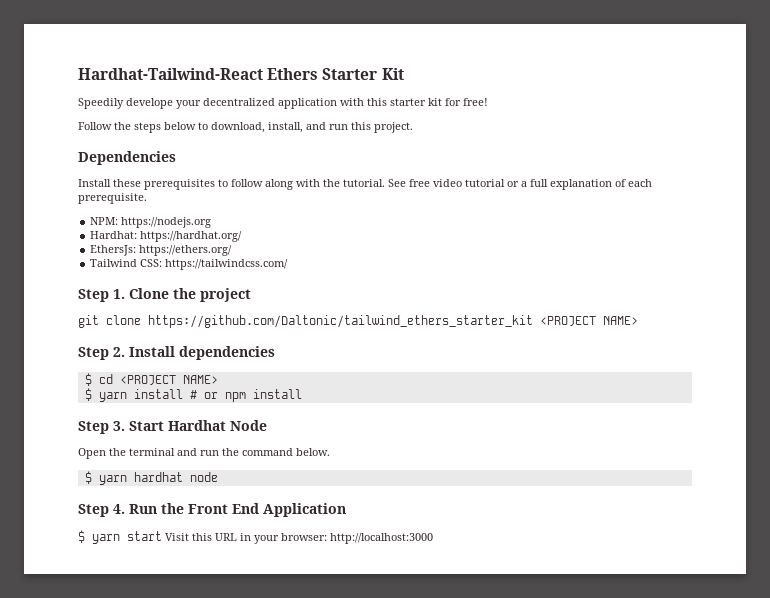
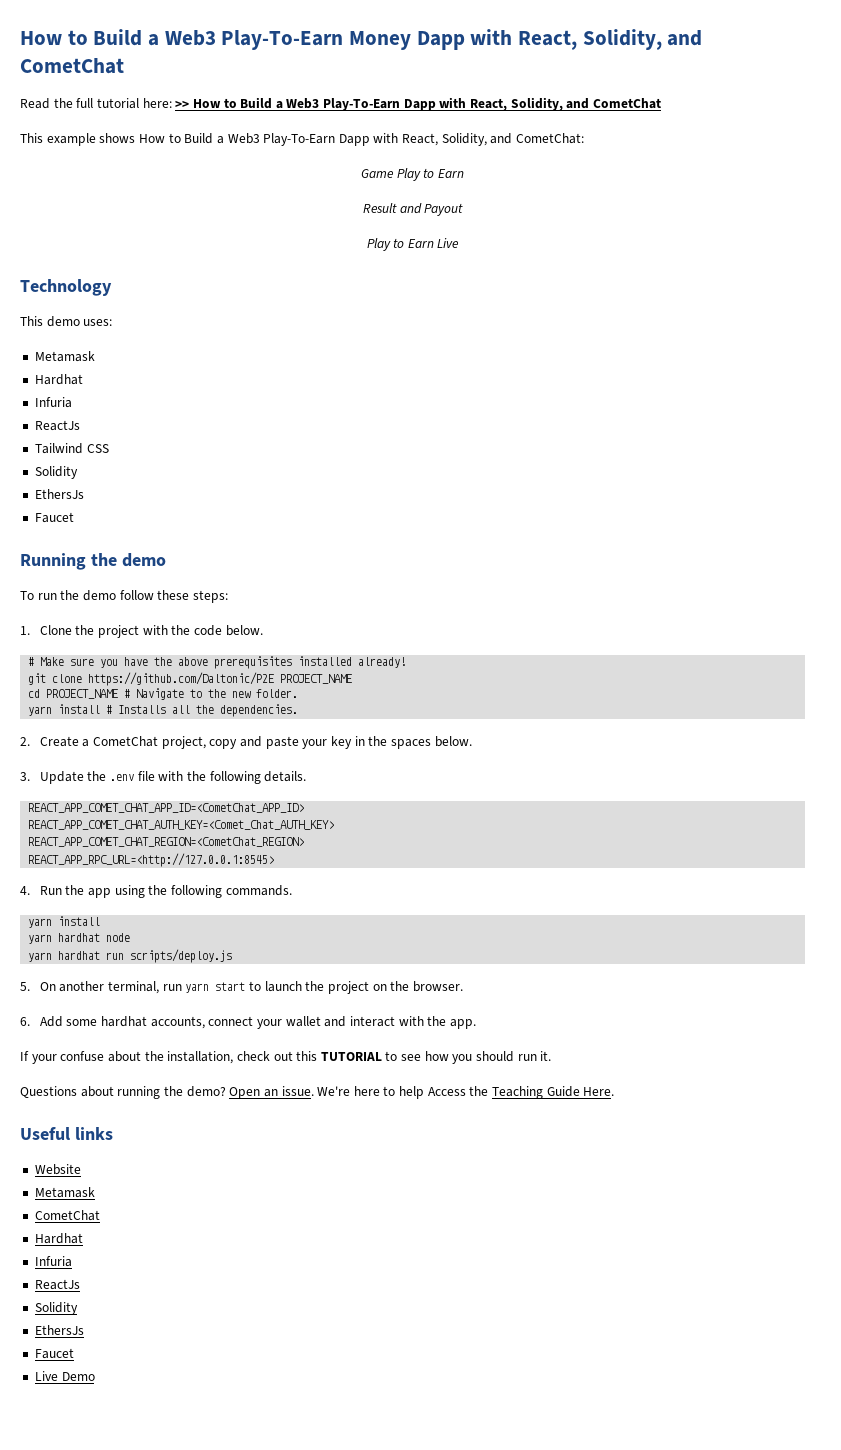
[78,68,404,80] [78,98,488,109] [78,122,413,133] [78,151,176,165] [78,179,652,190] [78,193,147,204] [90,217,212,228] [90,231,243,242] [90,245,233,256] [90,259,289,270] [78,288,251,302] [78,315,638,328] [78,346,275,360] [84,373,218,386] [84,388,302,402] [78,420,267,434] [78,448,330,459] [84,471,218,485] [78,503,346,517] [78,530,433,544] Hardhat-Tailwind-React Ethers Starter Kit // Speedily develope your decentralized application with this starter kit for free! // Follow the steps below to download, install, and run this project. // Dependencies // Install these prerequisites to follow along with the tutorial. See free video tutorial or a full explanation of each prerequisite. // NPM: https://nodejs.org // Hardhat: https://hardhat.org/ // EthersJs: https://ethers.org/ // Tailwind CSS: https://tailwindcss.com/ // Step 1. Clone the project // git clone https://github.com/Daltonic/tailwind_ethers_starter_kit <PROJECT NAME> // Step 2. Install dependencies // $ cd <PROJECT NAME> // $ yarn install # or npm install // Step 3. Start Hardhat Node // Open the terminal and run the command below. // $ yarn hardhat node // Step 4. Run the Front End Application // $ yarn start Visit this URL in your browser: http://localhost:3000 -> [20,29,703,50] [20,58,124,74] [20,97,661,111] [20,133,585,146] [361,168,464,181] [362,203,464,216] [366,238,460,251] [20,279,112,296] [20,316,113,327] [34,351,95,362] [34,374,83,385] [34,397,72,408] [34,420,80,431] [34,443,109,454] [34,466,78,479] [34,489,84,499] [34,512,74,523] [20,553,166,570] [20,590,228,603] [20,625,263,638] [28,656,407,669] [28,672,353,686] [28,688,299,700] [28,704,299,717] [20,736,472,749] [20,771,307,784] [28,803,305,813] [28,820,335,830] [28,837,305,847] [28,853,275,867] [20,885,292,898] [28,916,101,928] [28,933,131,944] [28,949,233,963] [20,981,463,994] [20,1016,476,1029] [20,1051,552,1064] [20,1086,615,1099] [20,1127,113,1140] [34,1164,81,1175] [34,1187,95,1198] [34,1210,100,1221] [34,1233,83,1244] [34,1256,72,1267] [34,1279,80,1290] [34,1302,78,1315] [34,1325,84,1335] [34,1348,74,1359] [34,1371,95,1381] How to Build a Web3 Play-To-Earn Money Dapp with React, Solidity, and CometChat // Read the full tutorial here: >> How to Build a Web3 Play-To-Earn Dapp with React, Solidity, and CometChat // This example shows How to Build a Web3 Play-To-Earn Dapp with React, Solidity, and CometChat: // Game Play to Earn // Result and Payout // Play to Earn Live // Technology // This demo uses: // Metamask // Hardhat // Infuria // ReactJs // Tailwind CSS // Solidity // EthersJs // Faucet // Running the demo // To run the demo follow these steps: // 1. Clone the project with the code below. // # Make sure you have the above prerequisites installed already! // git clone https://github.com/Daltonic/P2E PROJECT_NAME // cd PROJECT_NAME # Navigate to the new folder. // yarn install # Installs all the dependencies. // 2. Create a CometChat project, copy and paste your key in the spaces below. // 3. Update the .env file with the following details. // REACT_APP_COMET_CHAT_APP_ID=<CometChat_APP_ID> // REACT_APP_COMET_CHAT_AUTH_KEY=<Comet_Chat_AUTH_KEY> // REACT_APP_COMET_CHAT_REGION=<CometChat_REGION> // REACT_APP_RPC_URL=<http://127.0.0.1:8545> // 4. Run the app using the following commands. // yarn install // yarn hardhat node // yarn hardhat run scripts/deploy.js // 5. On another terminal, run yarn start to launch the project on the browser. // 6. Add some hardhat accounts, connect your wallet and interact with the app. // If your confuse about the installation, check out this TUTORIAL to see how you should run it. // Questions about running the demo? Open an issue. We're here to help Access the Teaching Guide Here. // Useful links // Website // Metamask // CometChat // Hardhat // Infuria // ReactJs // Solidity // EthersJs // Faucet // Live Demo

